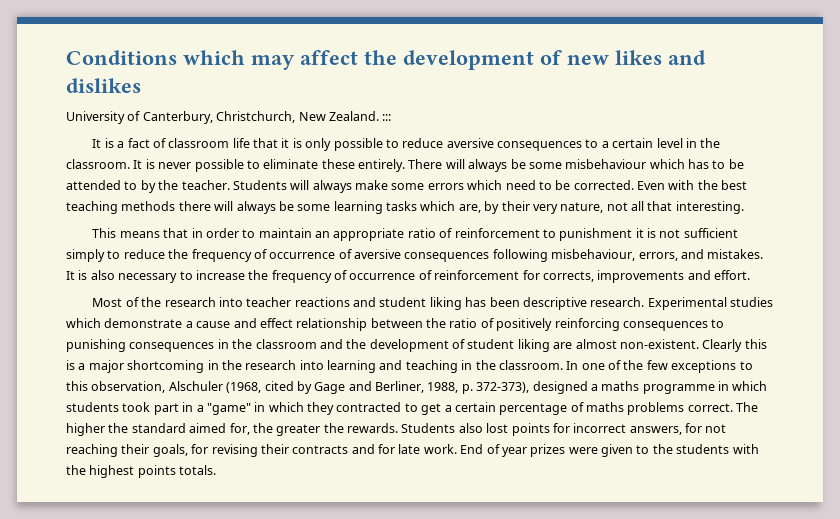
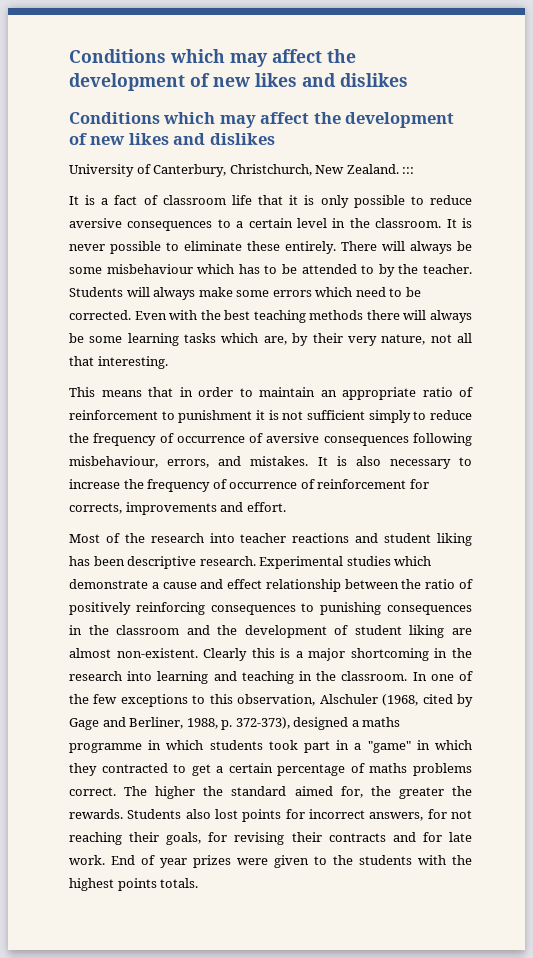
(141, 85) none -> [69,112,455,128] [69,133,275,145] // Conditions which may affect the development of new likes and dislikes

